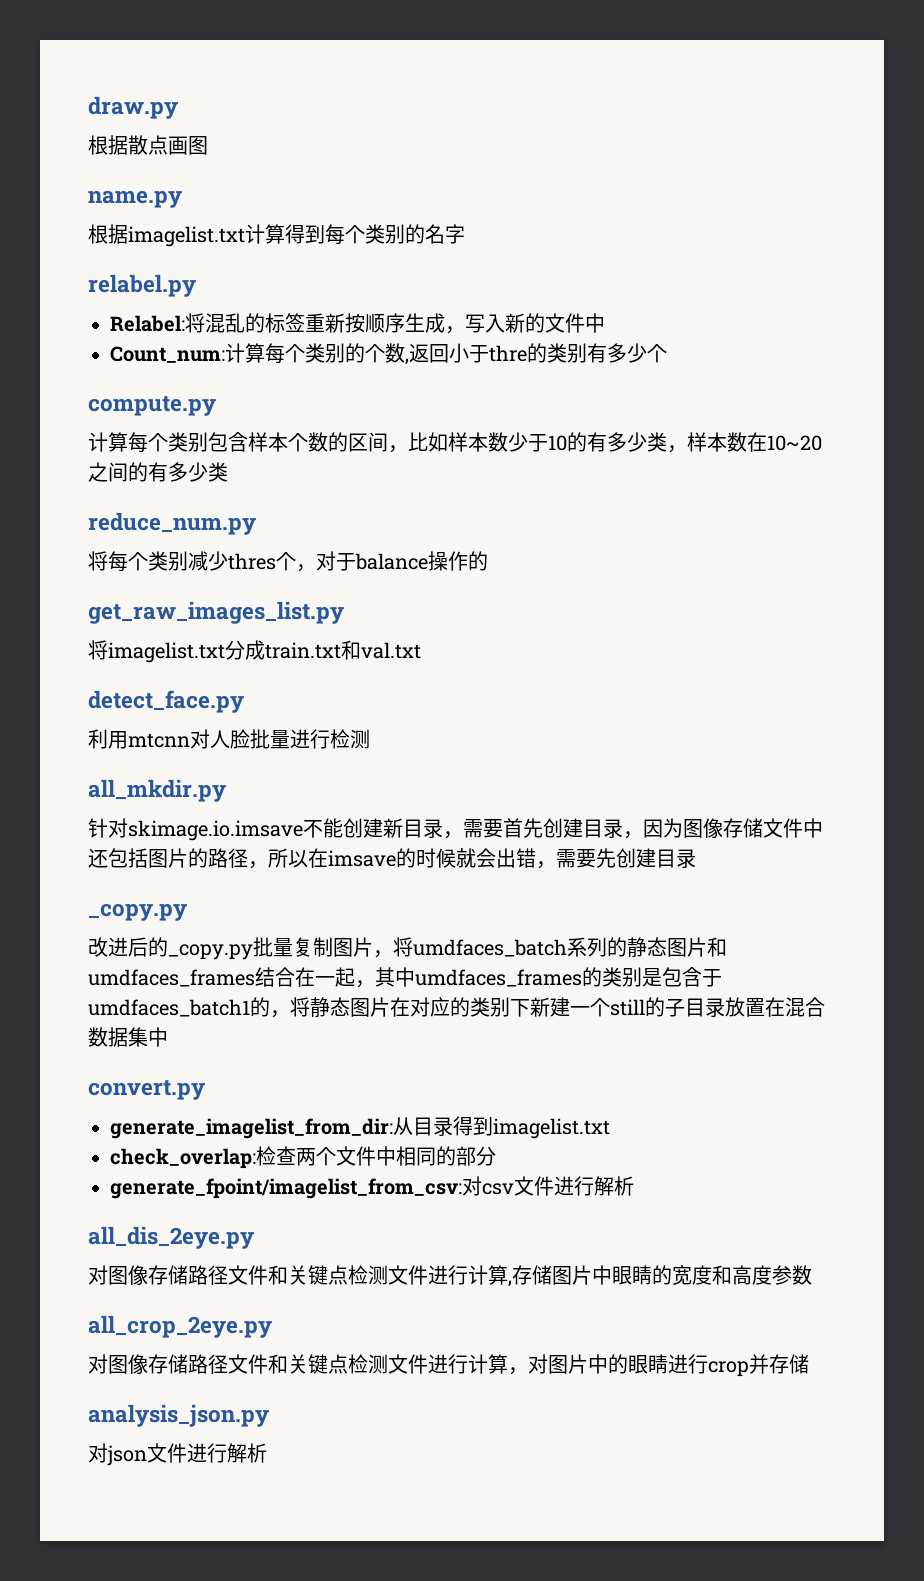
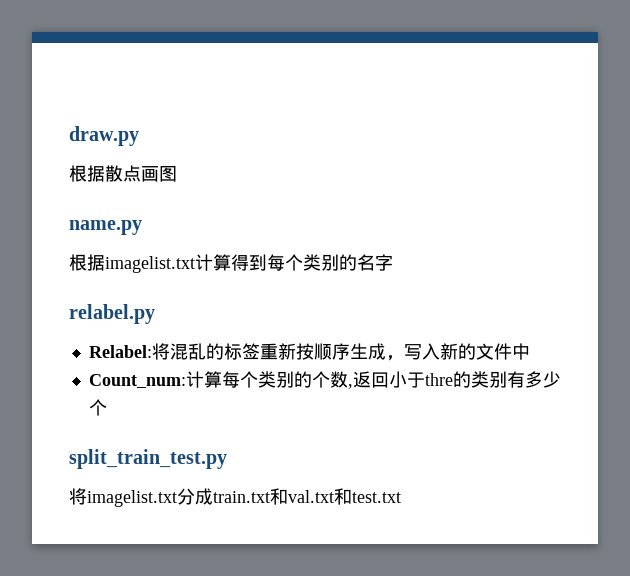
[88,396,216,416] [88,432,822,453] [88,462,228,482] [88,512,256,535] [88,551,488,572] [88,601,344,624] compute.py // 计算每个类别包含样本个数的区间，比如样本数少于10的有多少类，样本数在10~20之间的有多少类 // reduce_num.py // 将每个类别减少thres个，对于balance操作的 // get_raw_images_list.py -> [69,449,227,469] split_train_test.py
[88,690,244,713] [88,729,370,749] [88,779,226,802] [88,818,823,841] [88,848,696,869] [88,903,187,921] [88,937,727,960] [88,967,722,988] [88,997,825,1018] [88,1027,168,1047] [88,1080,205,1100] [110,1116,610,1139] [110,1146,496,1169] [110,1176,634,1199] [88,1226,254,1249] [88,1265,812,1287] [88,1315,272,1338] [88,1354,809,1377] [88,1404,269,1427] [88,1443,267,1466] // detect_face.py // 利用mtcnn对人脸批量进行检测 // all_mkdir.py // 针对skimage.io.imsave不能创建新目录，需要首先创建目录，因为图像存储文件中还包括图片的路径，所以在imsave的时候就会出错，需要先创建目录 // _copy.py // 改进后的_copy.py批量复制图片，将umdfaces_batch系列的静态图片和umdfaces_frames结合在一起，其中umdfaces_frames的类别是包含于umdfaces_batch1的，将静态图片在对应的类别下新建一个still的子目录放置在混合数据集中 // convert.py // generate_imagelist_from_dir:从目录得到imagelist.txt // check_overlap:检查两个文件中相同的部分 // generate_fpoint/imagelist_from_csv:对csv文件进行解析 // all_dis_2eye.py // 对图像存储路径文件和关键点检测文件进行计算,存储图片中眼睛的宽度和高度参数 // all_crop_2eye.py // 对图像存储路径文件和关键点检测文件进行计算，对图片中的眼睛进行crop并存储 // analysis_json.py // 对json文件进行解析 -> [334,488,401,505] 和test.txt

